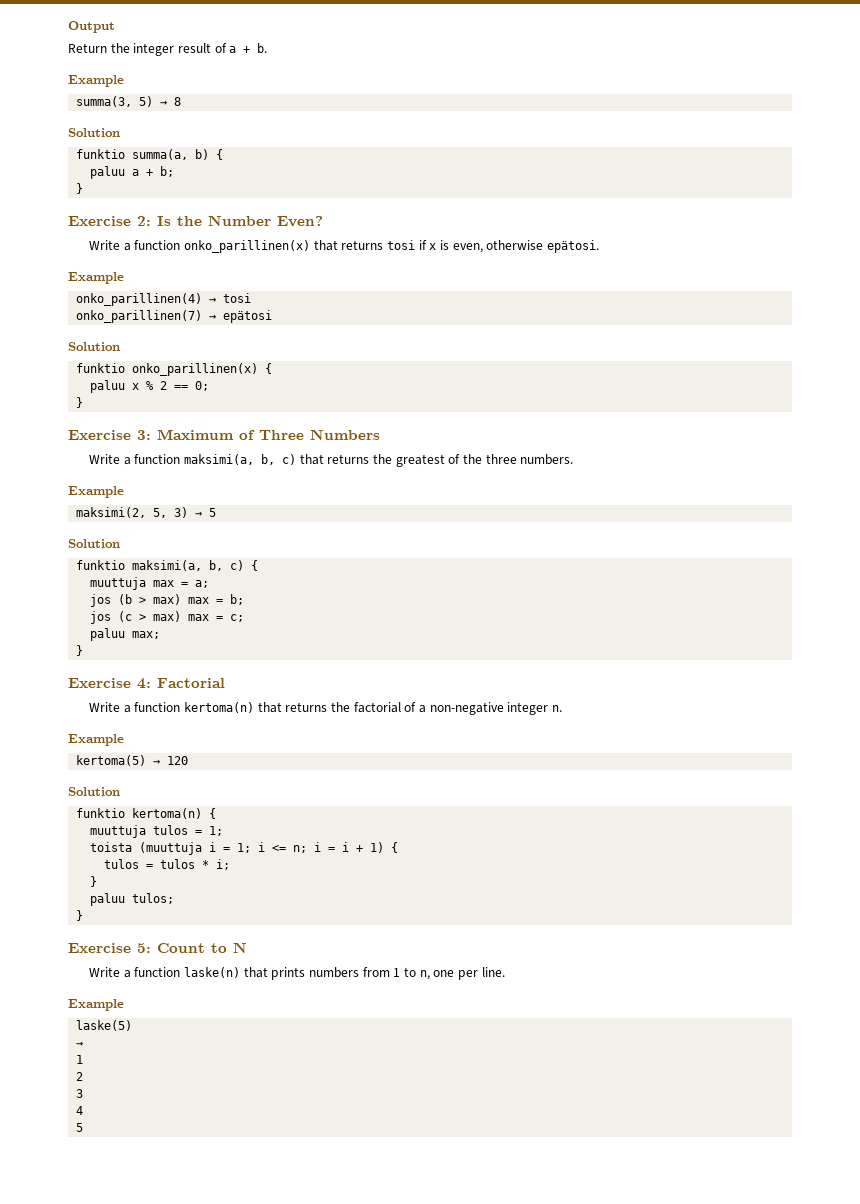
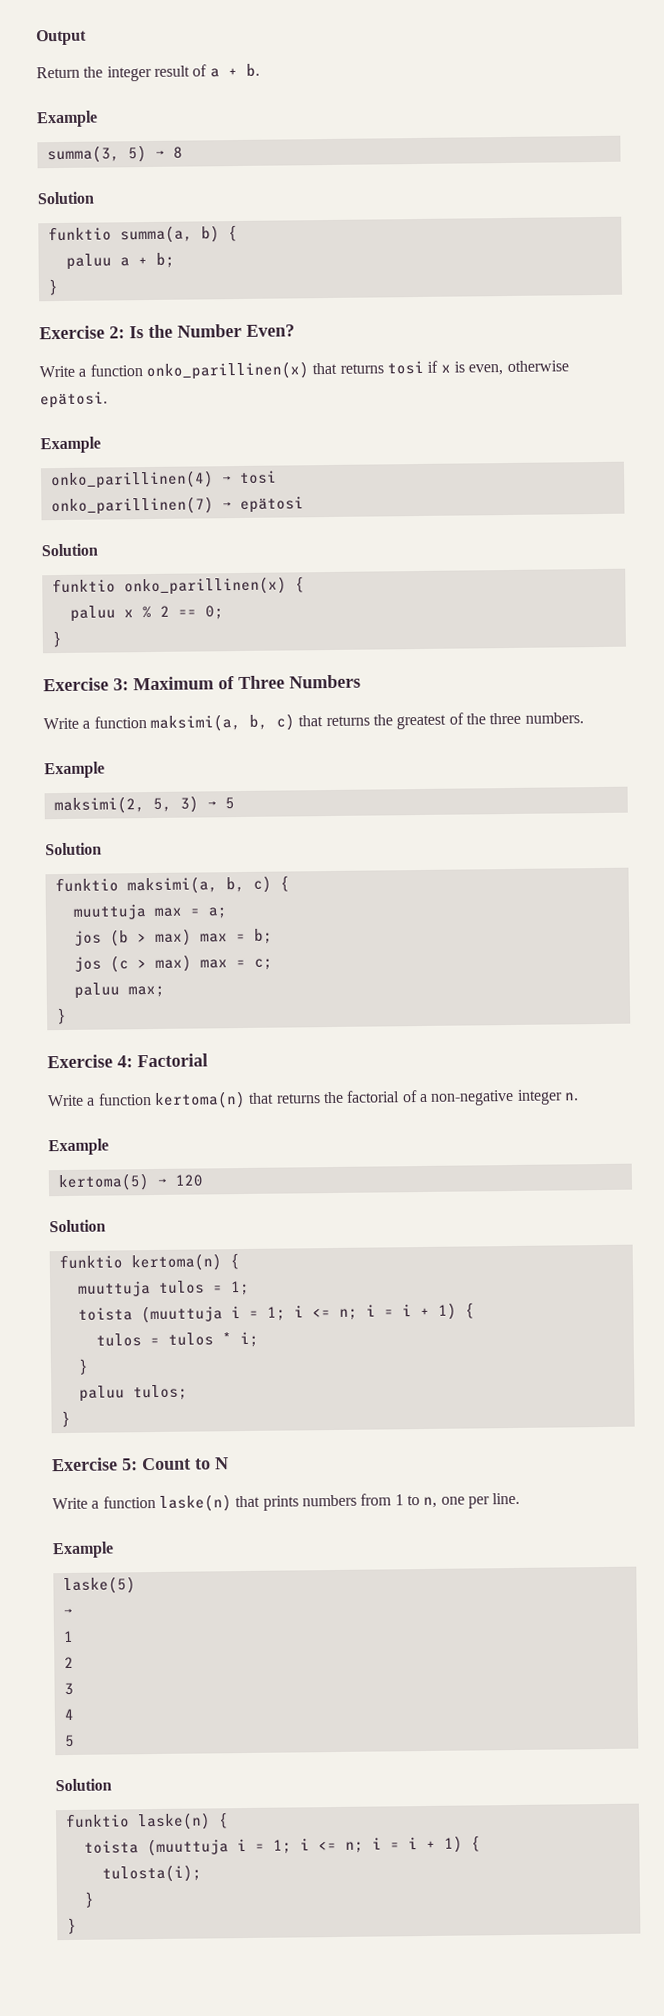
(84, 1127) none -> [55,1778,112,1792] [64,1812,229,1831] [83,1835,481,1857] [101,1864,202,1883] [83,1891,95,1908] [66,1917,77,1935] // Solution // funktio laske(n) { // toista (muuttuja i = 1; i <= n; i = i + 1) { // tulosta(i); // } // }

